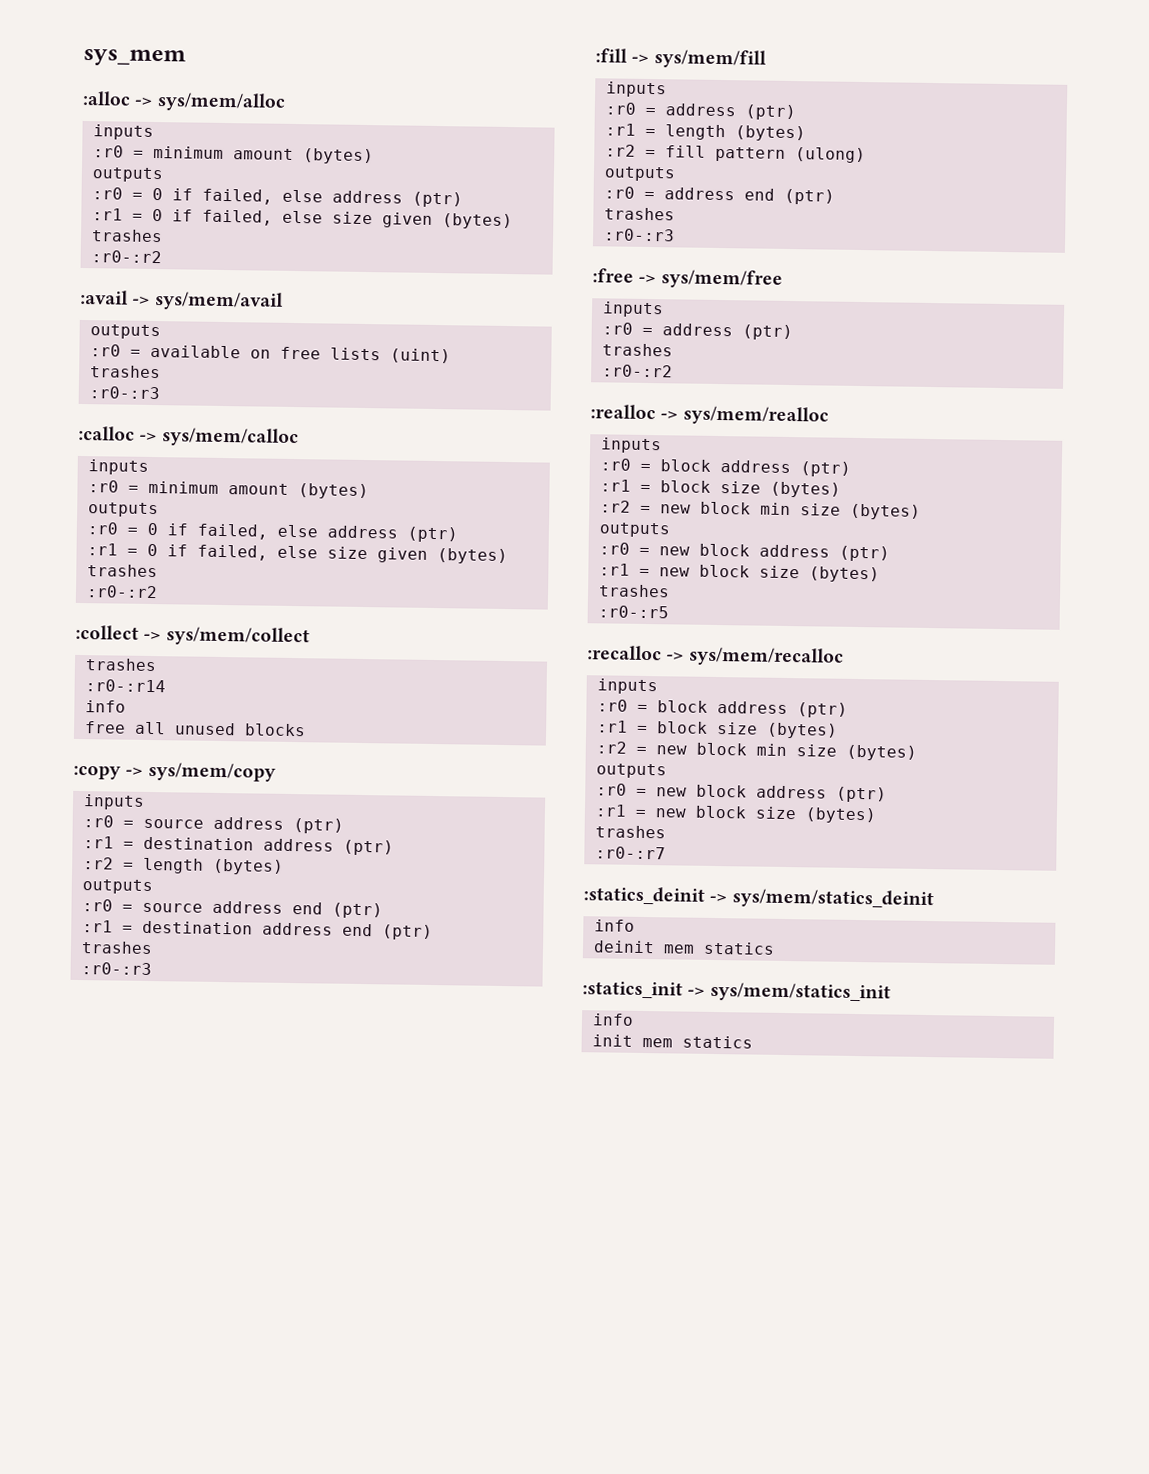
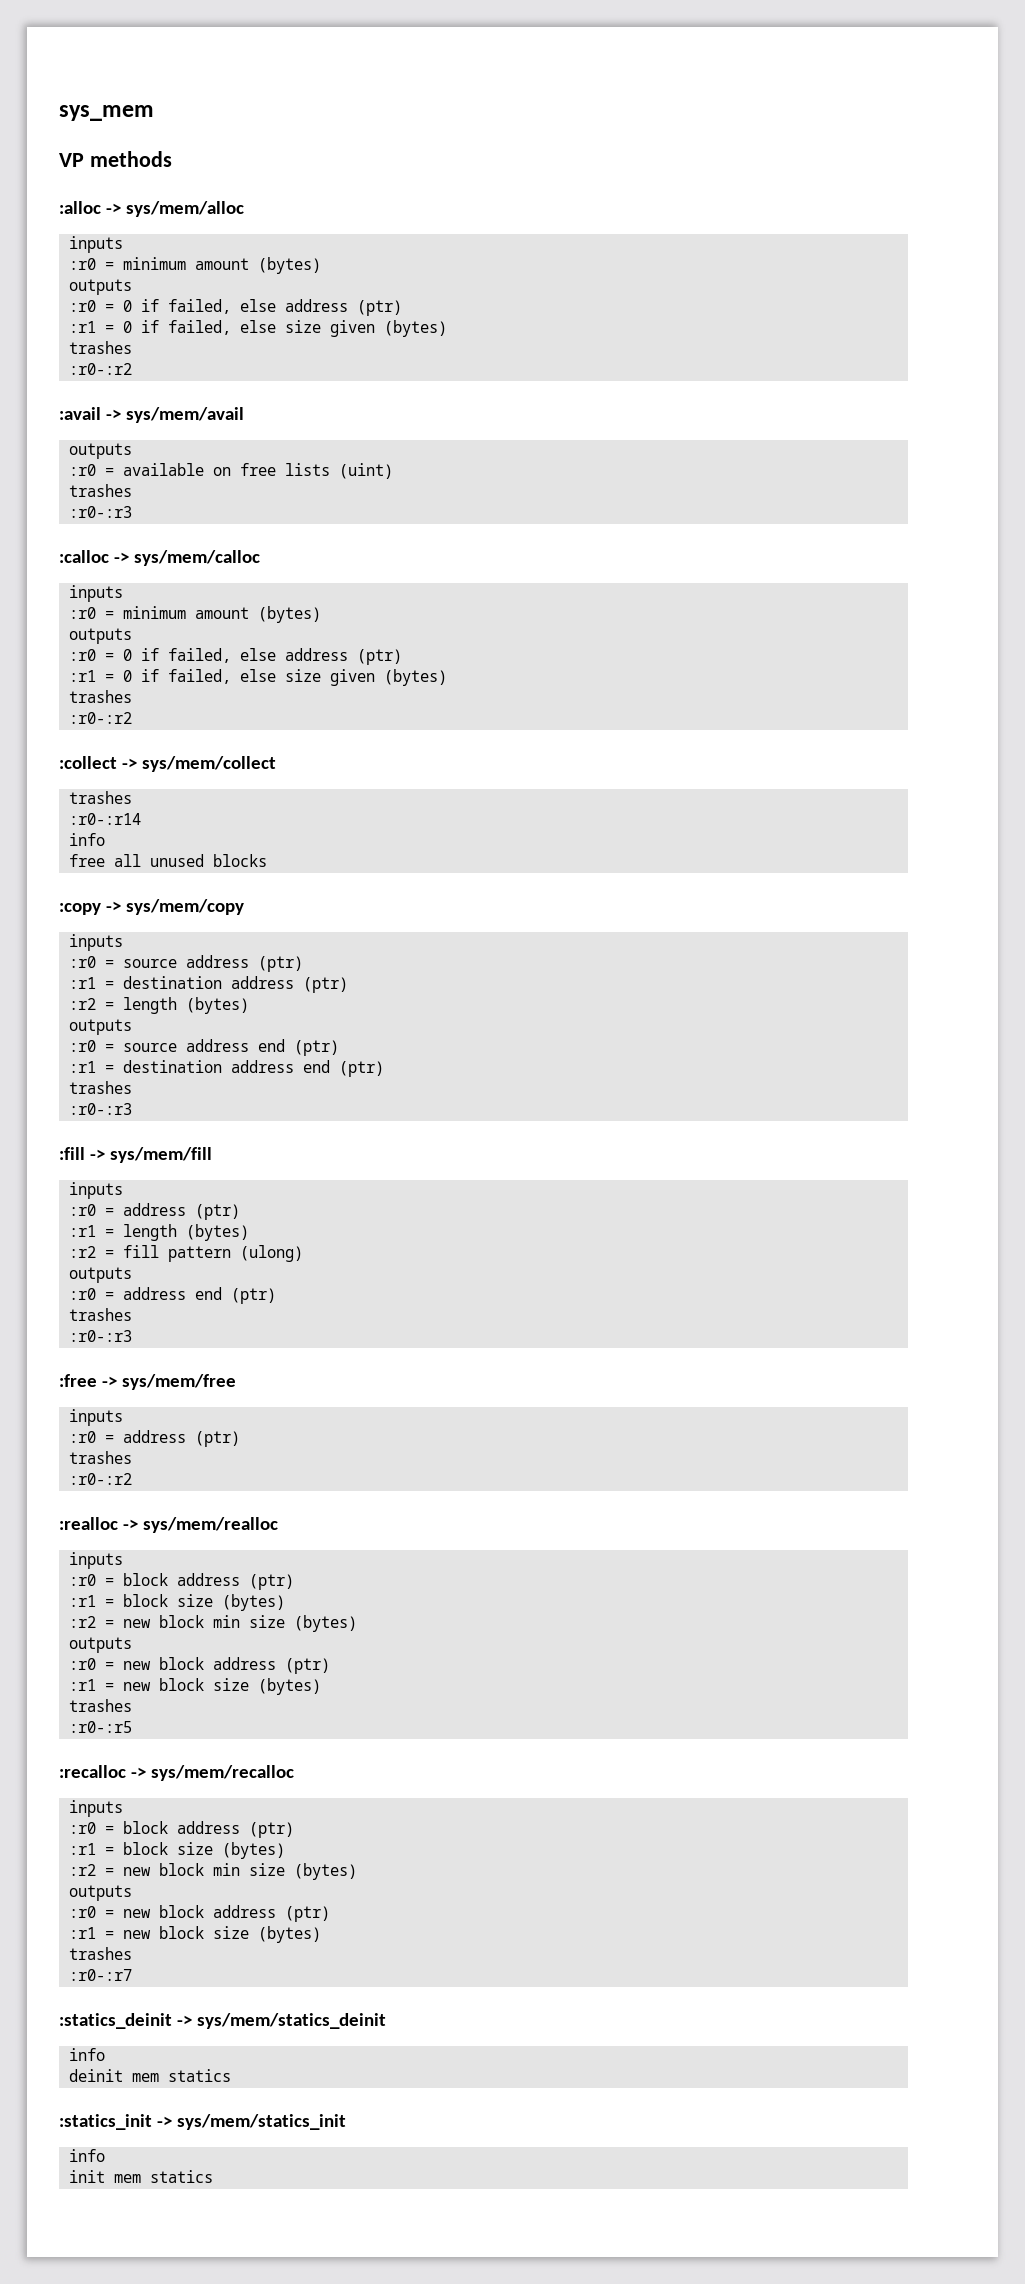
(186, 57) none -> [59,151,172,167] // VP methods

